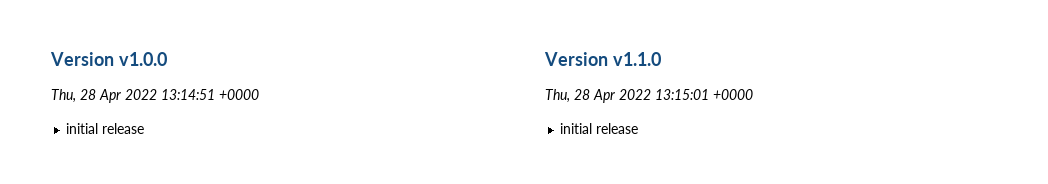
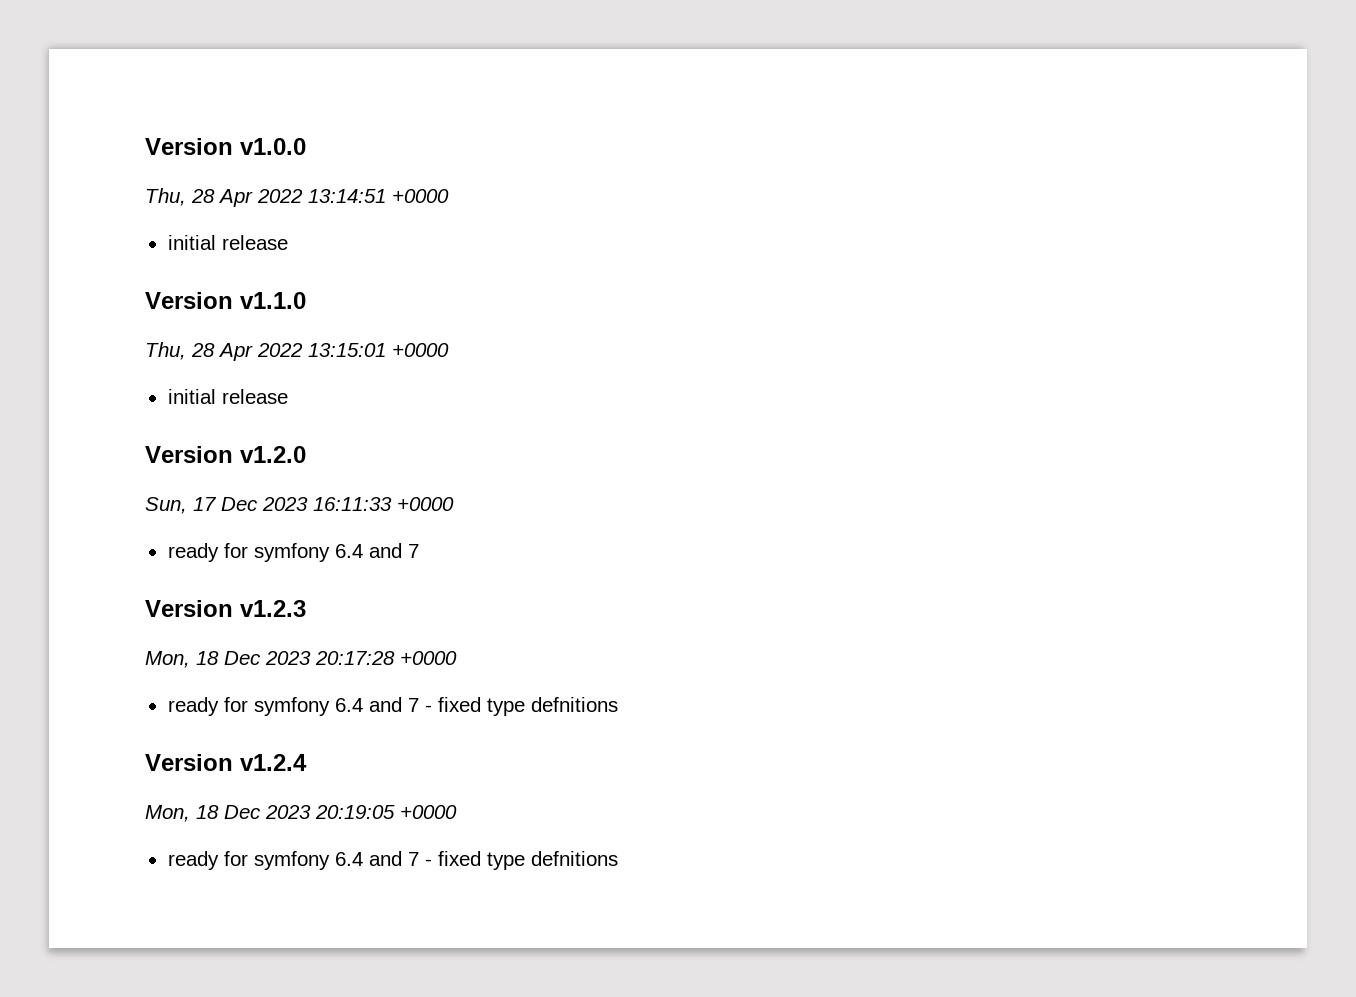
(639, 128) none -> [145,446,306,463] [145,497,454,514] [167,543,419,562] [145,600,306,617] [145,651,457,668] [167,697,618,716] [145,754,307,771] [145,805,457,822] [167,851,618,870] // Version v1.2.0 // Sun, 17 Dec 2023 16:11:33 +0000 // ready for symfony 6.4 and 7 // Version v1.2.3 // Mon, 18 Dec 2023 20:17:28 +0000 // ready for symfony 6.4 and 7 - fixed type defnitions // Version v1.2.4 // Mon, 18 Dec 2023 20:19:05 +0000 // ready for symfony 6.4 and 7 - fixed type defnitions

